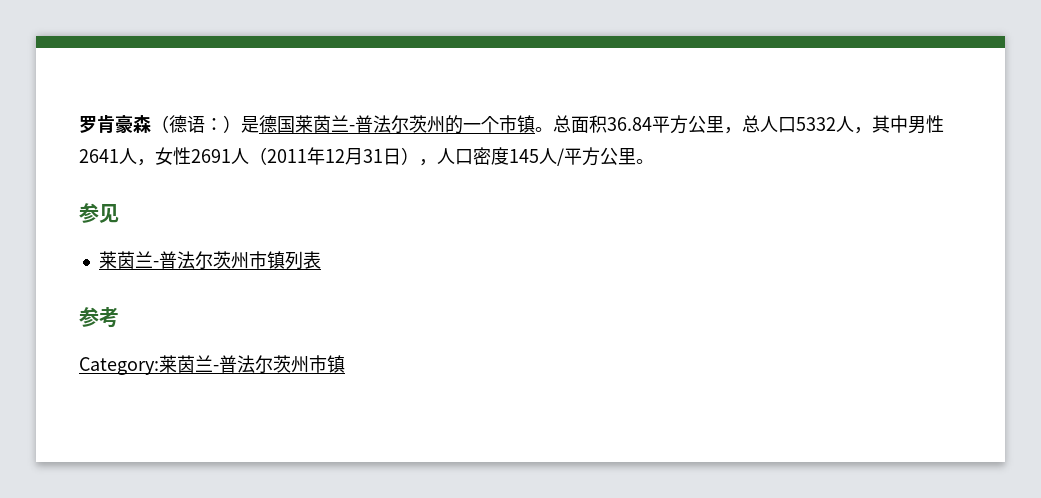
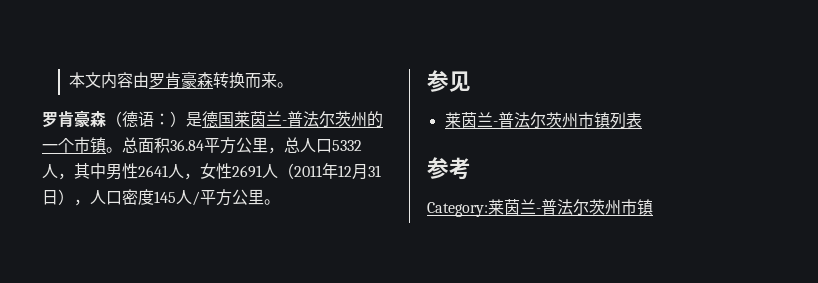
(79, 124) none -> [68,72,293,89] 本文内容由罗肯豪森转换而来。 //

